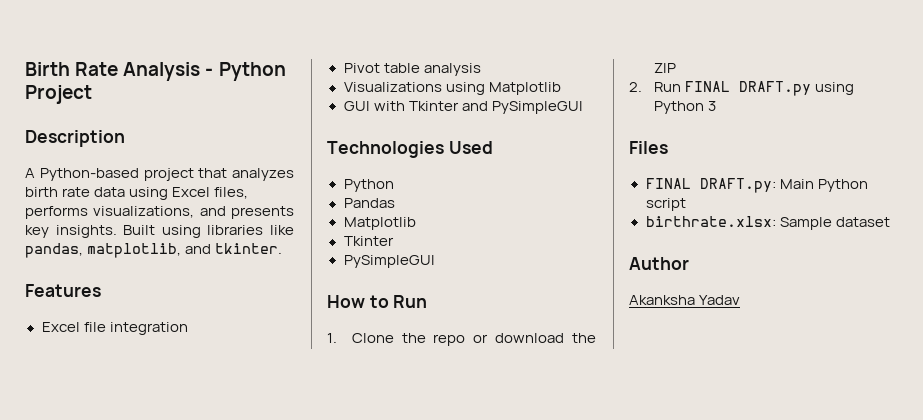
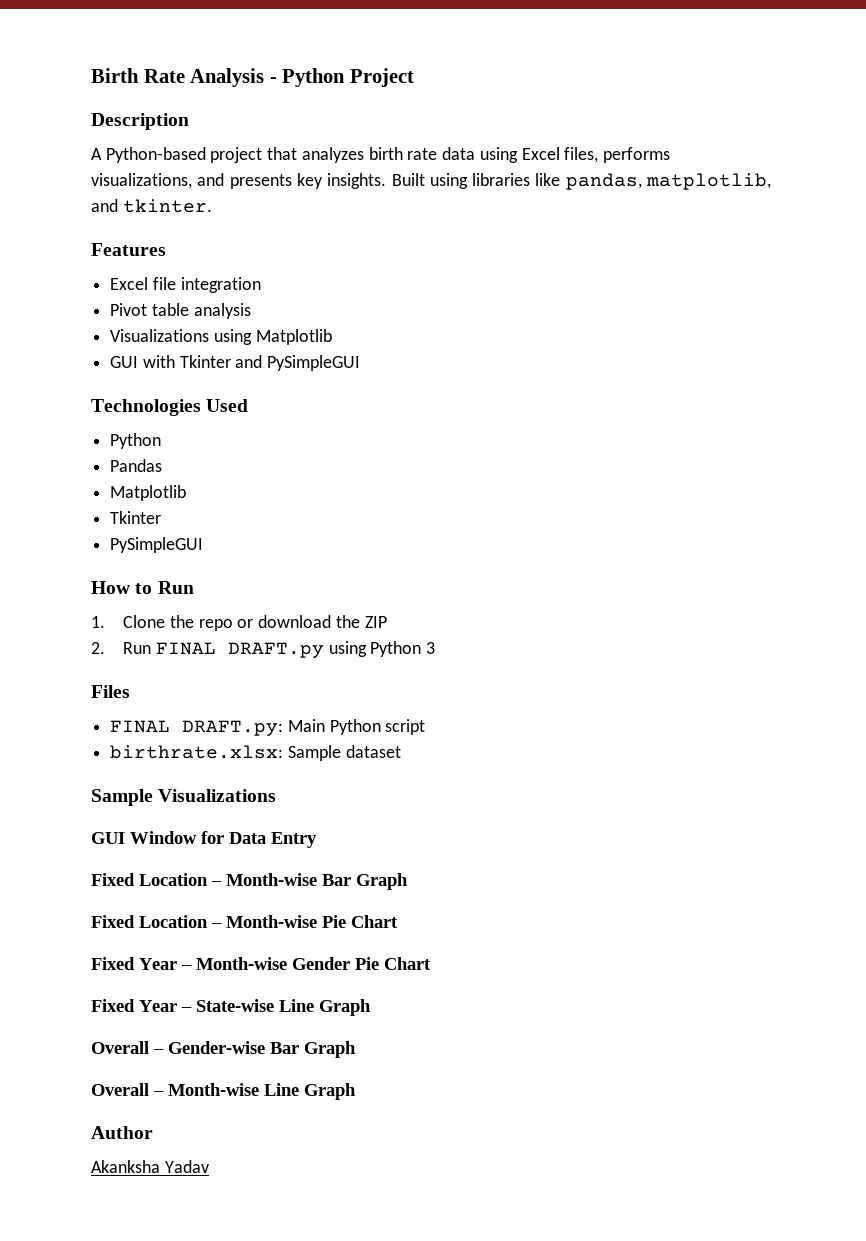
(890, 222) none -> [91,789,277,806] [91,831,317,848] [91,873,408,890] [91,915,398,928] [91,957,431,970] [91,999,371,1016] [91,1041,356,1058] [91,1083,356,1100] // Sample Visualizations // GUI Window for Data Entry // Fixed Location – Month-wise Bar Graph // Fixed Location – Month-wise Pie Chart // Fixed Year – Month-wise Gender Pie Chart // Fixed Year – State-wise Line Graph // Overall – Gender-wise Bar Graph // Overall – Month-wise Line Graph

